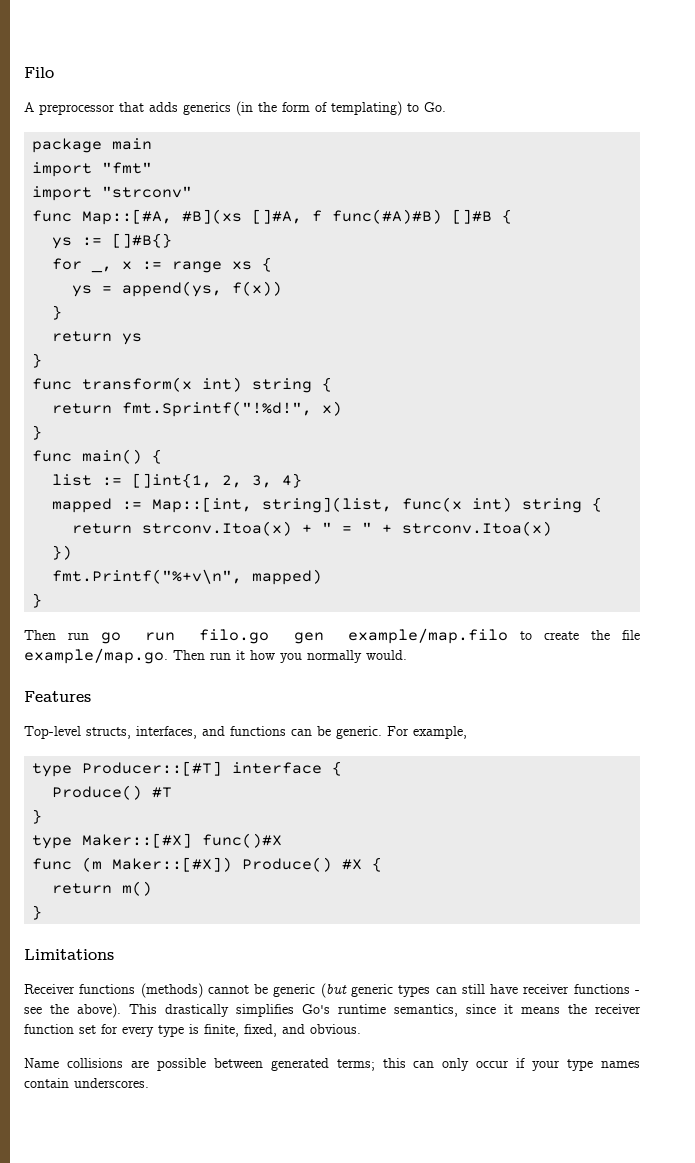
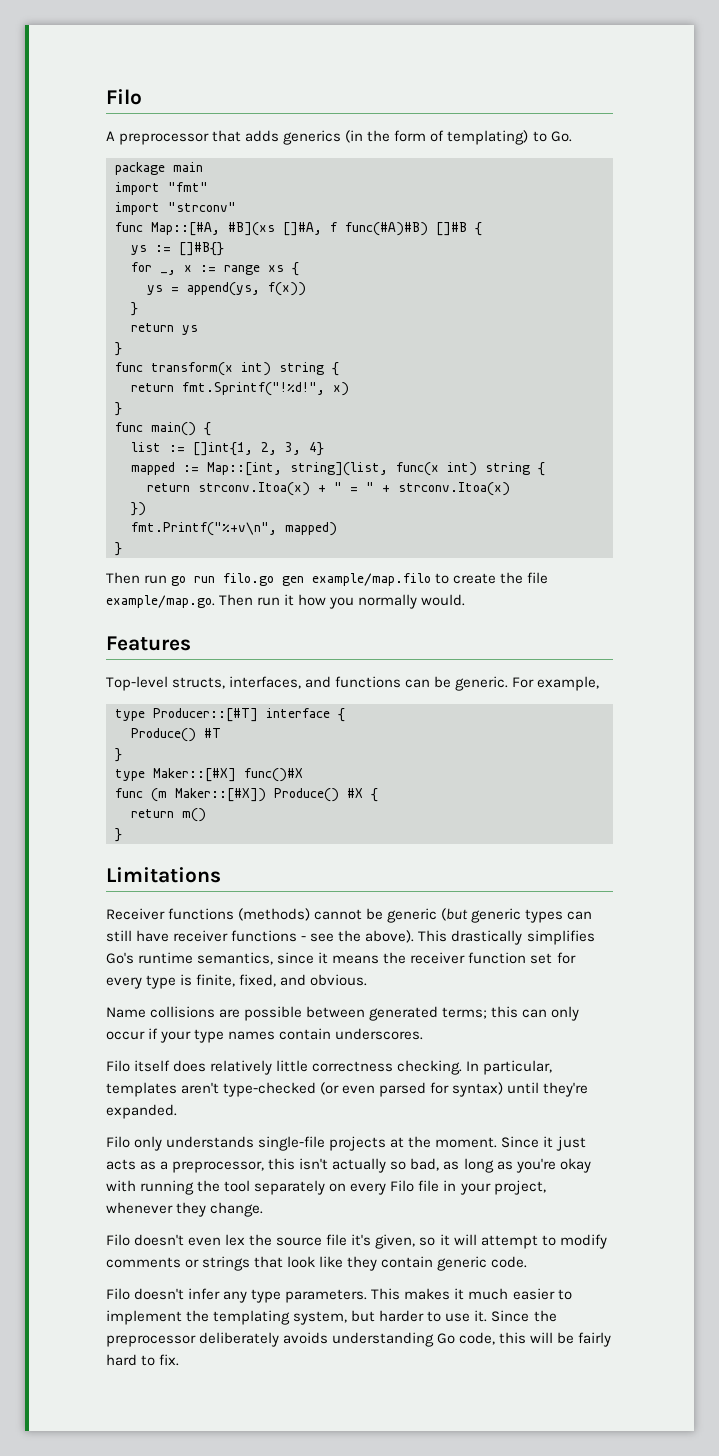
(149, 1083) none -> [106,1060,553,1075] [106,1082,589,1097] [106,1104,177,1119] [106,1136,586,1151] [106,1158,591,1173] [106,1180,546,1195] [106,1202,264,1217] [106,1234,607,1249] [106,1256,528,1271] [106,1288,572,1303] [106,1310,557,1325] [106,1332,612,1347] [106,1354,180,1366] // Filo itself does relatively little correctness checking. In particular, templates aren't type-checked (or even parsed for syntax) until they're expanded. // Filo only understands single-file projects at the moment. Since it just acts as a preprocessor, this isn't actually so bad, as long as you're okay with running the tool separately on every Filo file in your project, whenever they change. // Filo doesn't even lex the source file it's given, so it will attempt to modify comments or strings that look like they contain generic code. // Filo doesn't infer any type parameters. This makes it much easier to implement the templating system, but harder to use it. Since the preprocessor deliberately avoids understanding Go code, this will be fairly hard to fix.

